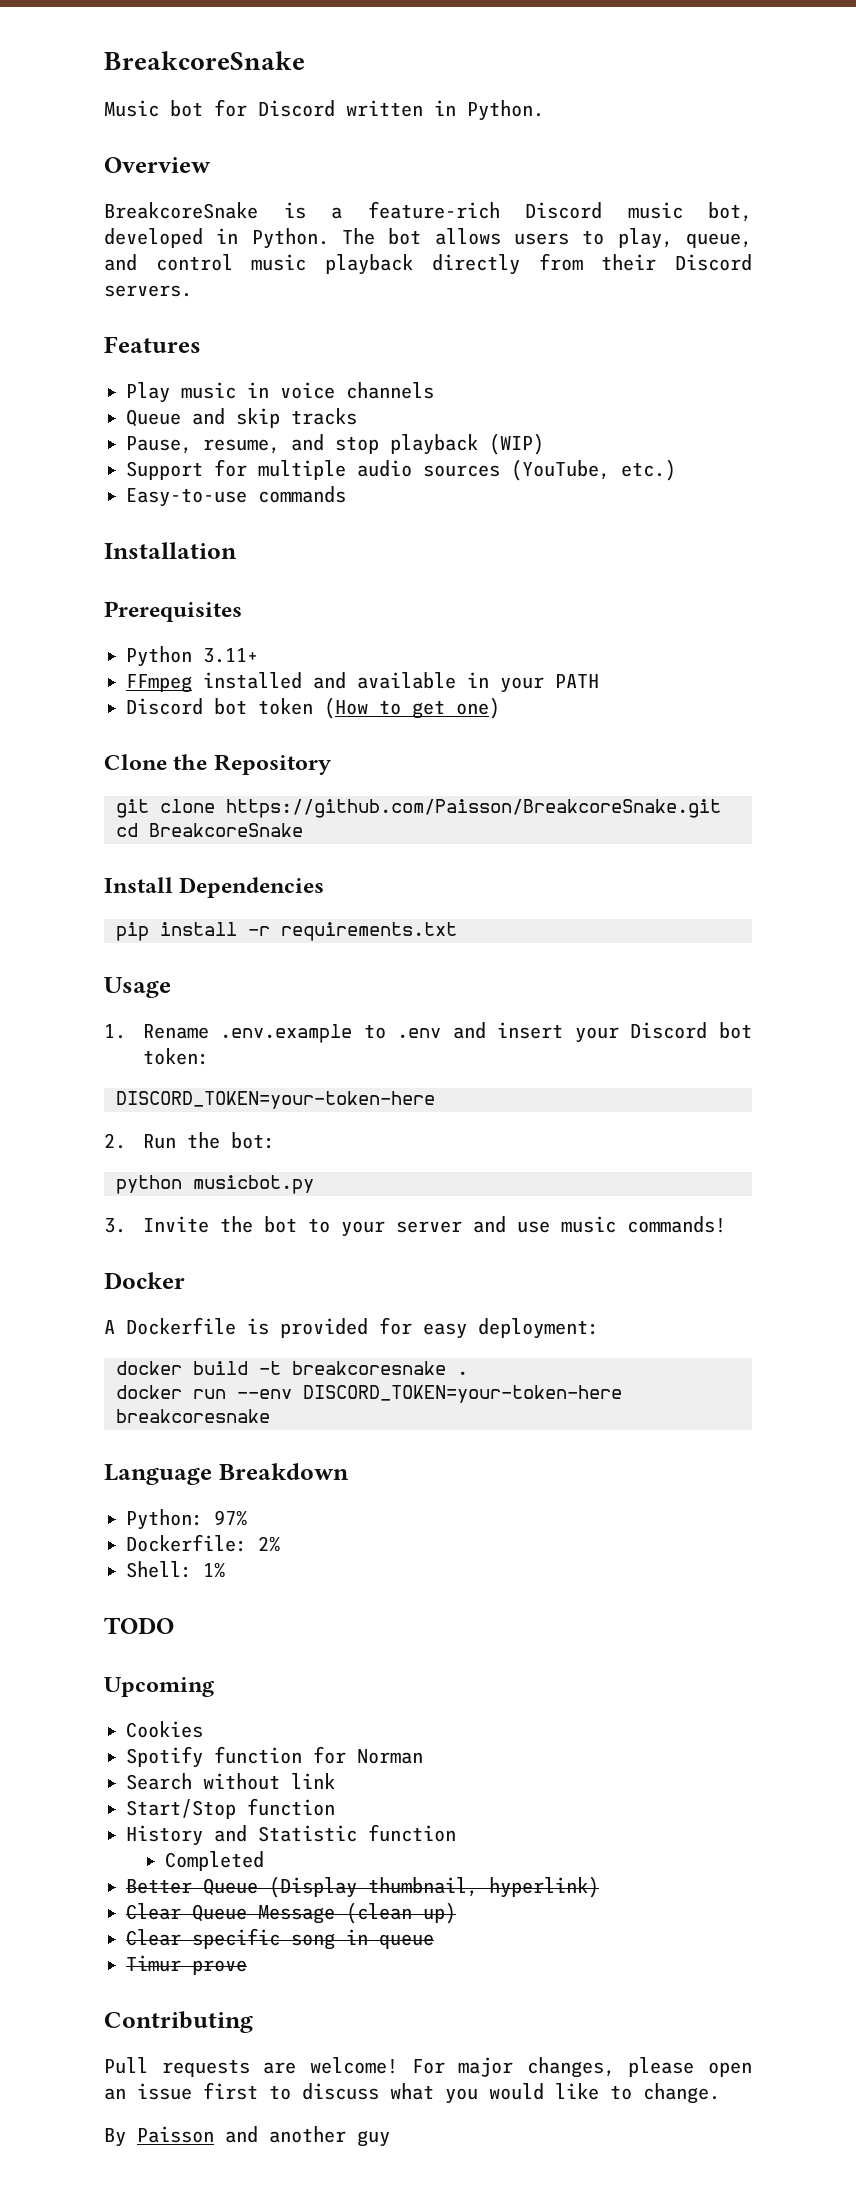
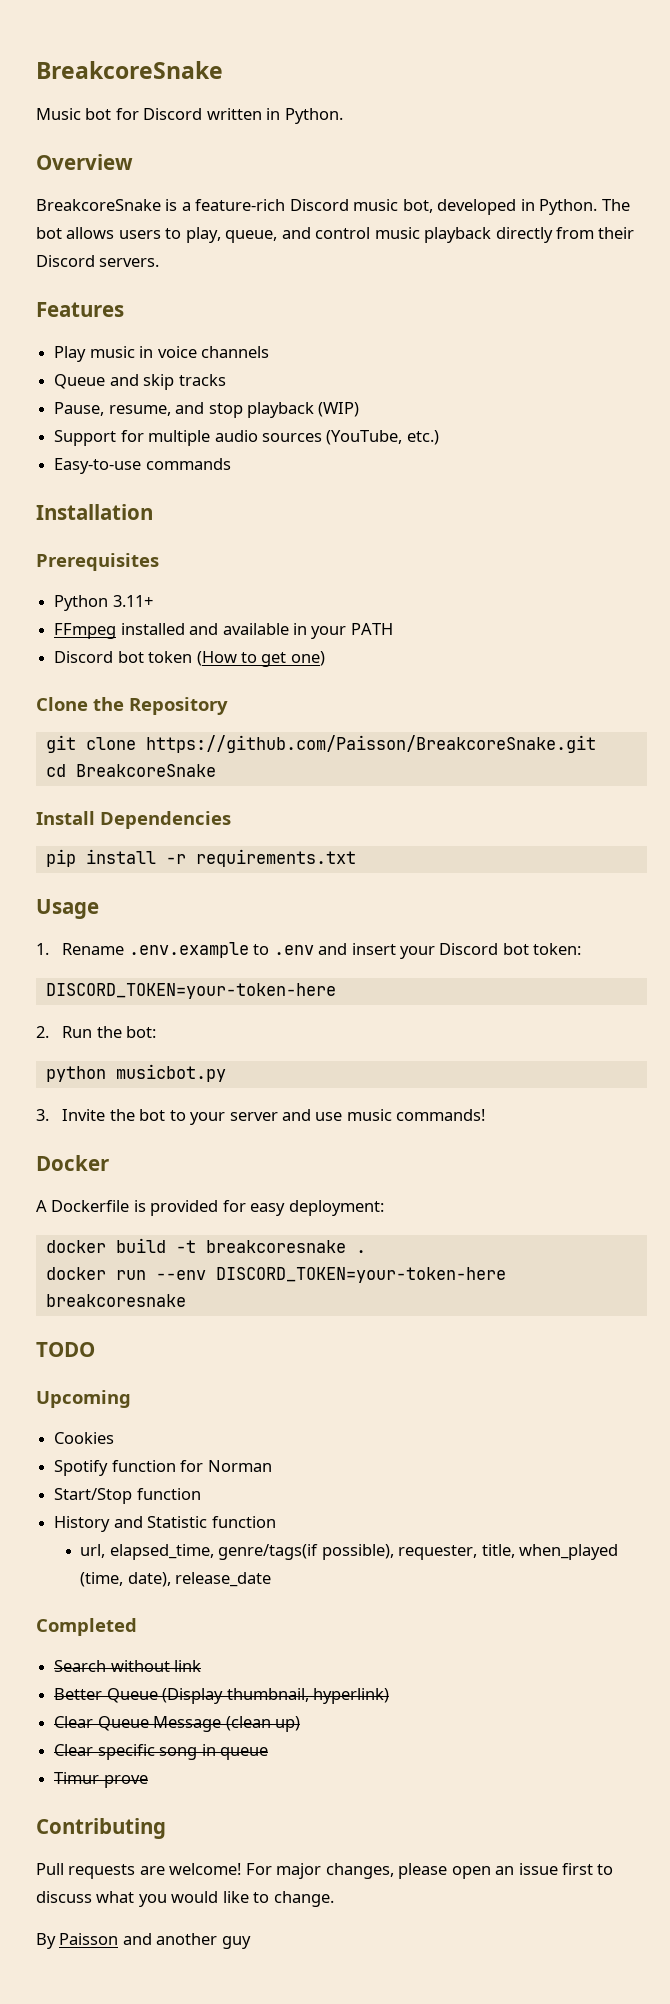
[104,1463,349,1485] [126,1509,247,1530] [126,1534,280,1552] [126,1561,225,1578] // Language Breakdown // Python: 97% // Dockerfile: 2% // Shell: 1% -> (186, 1300) none
[126,1773,335,1790] // Search without link -> (272, 1466) none
[164,1851,264,1871] Completed -> [80,1544,619,1560] [80,1572,272,1587] [36,1618,137,1636] [54,1660,202,1672] url, elapsed_time, genre/tags(if possible), requester, title, when_played (time, date), release_date // Completed // Search without link

